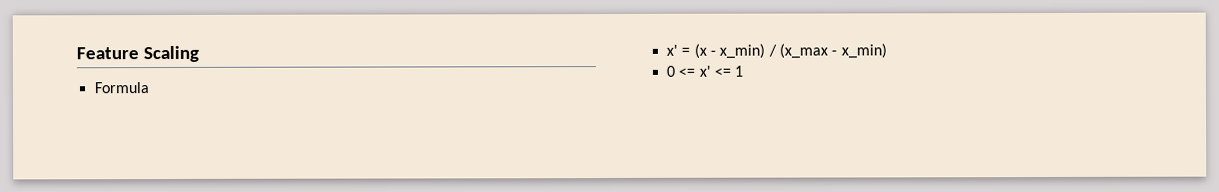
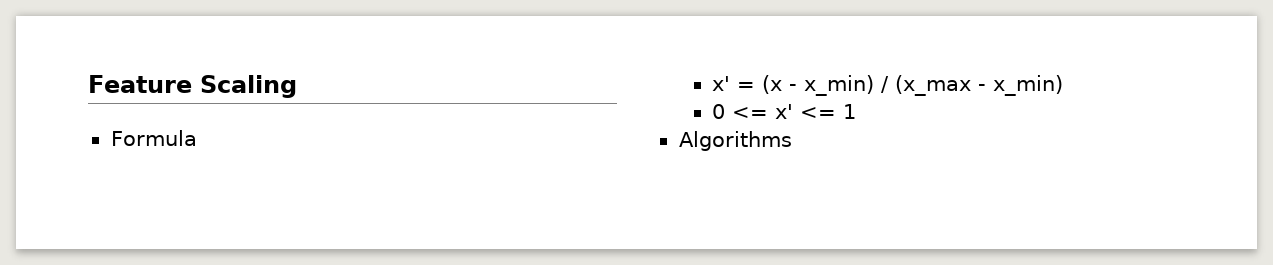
(744, 71) none -> [678,131,792,151] // Algorithms

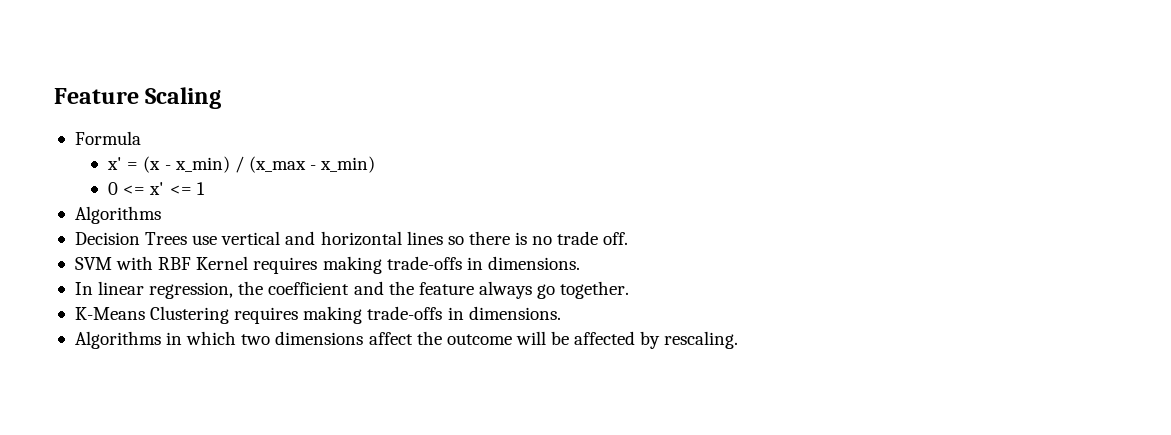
(792, 141) none -> [74,231,629,246] [74,256,580,274] [74,281,630,299] [74,306,561,324] [74,331,739,349] // Decision Trees use vertical and horizontal lines so there is no trade off. // SVM with RBF Kernel requires making trade-offs in dimensions. // In linear regression, the coefficient and the feature always go together. // K-Means Clustering requires making trade-offs in dimensions. // Algorithms in which two dimensions affect the outcome will be affected by rescaling.

